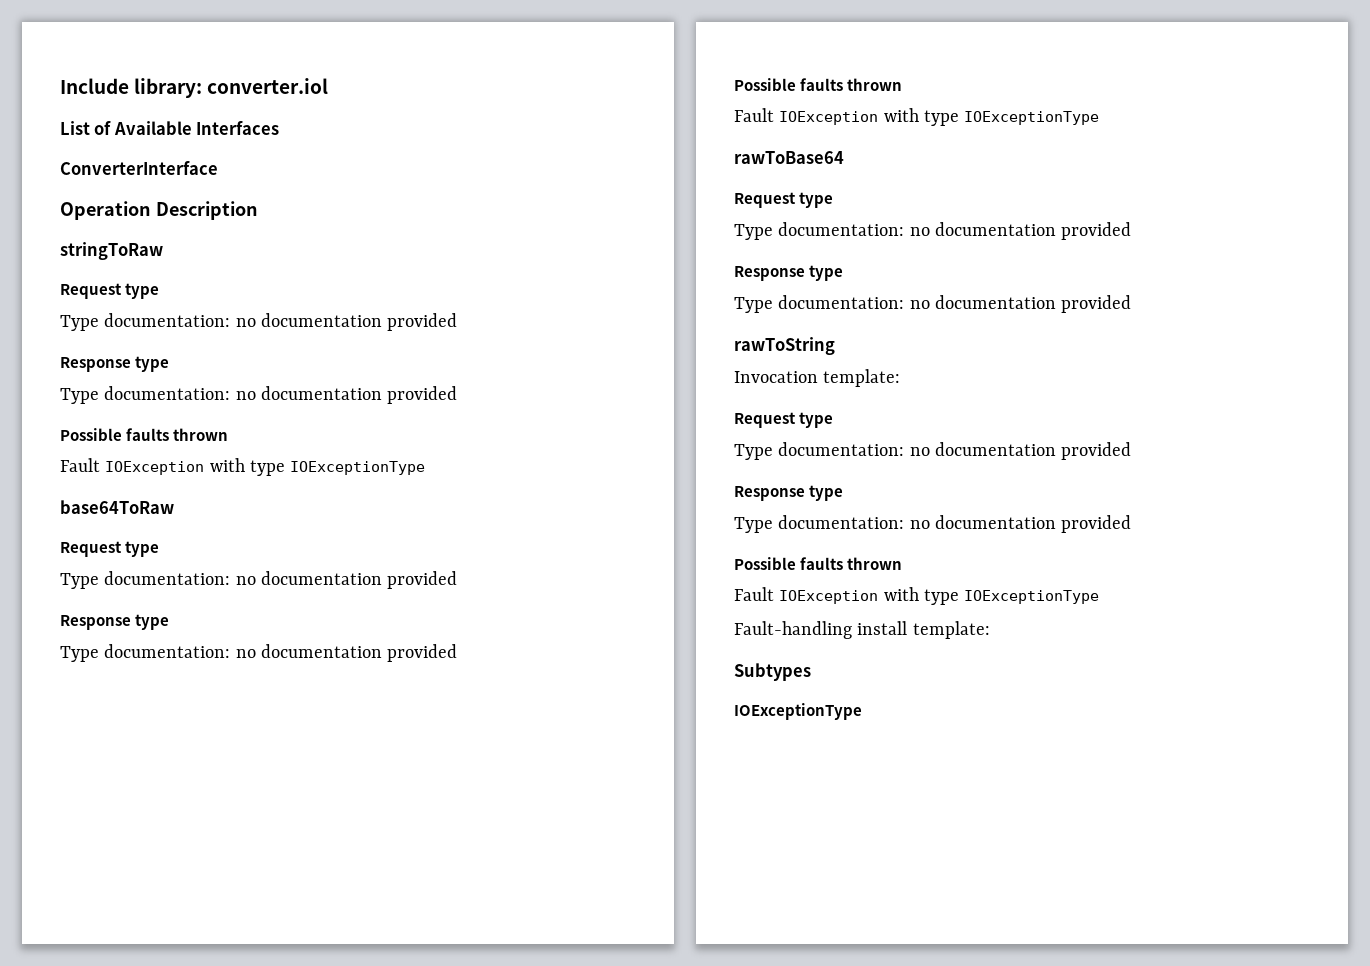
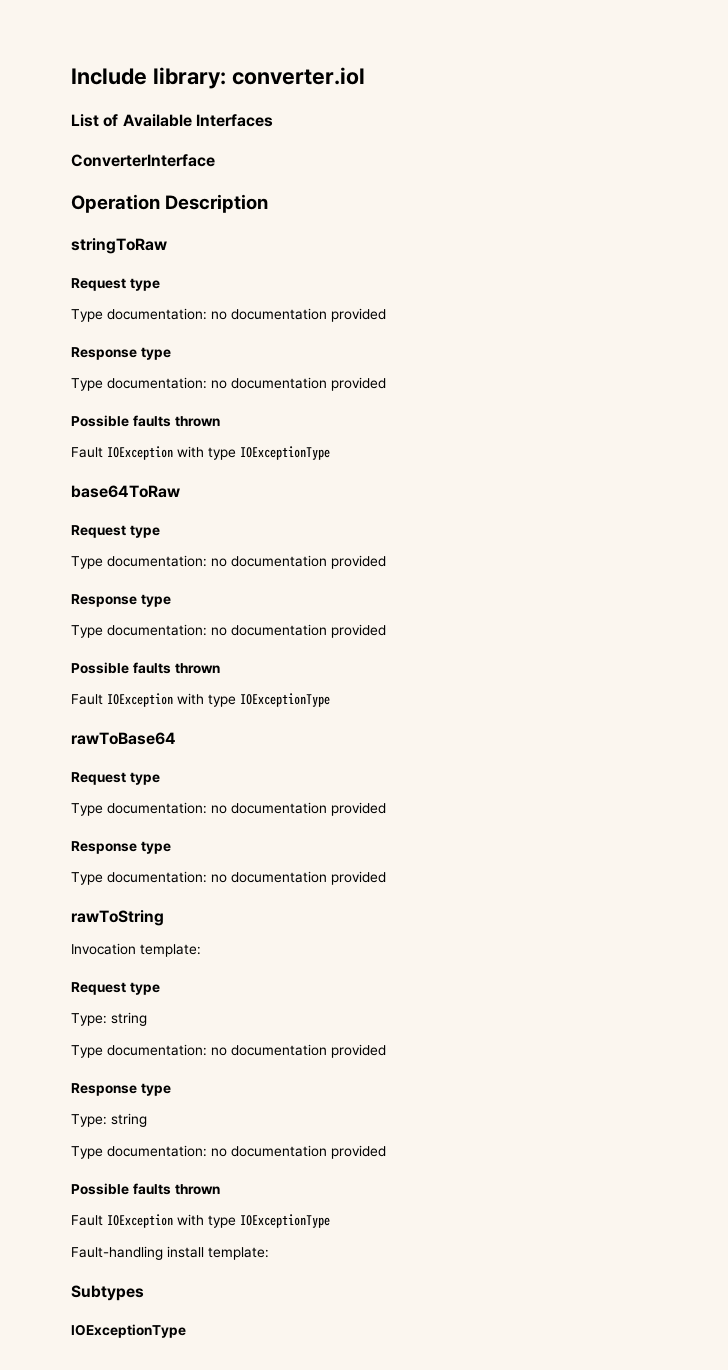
[734,442,1132,460] [734,485,844,501] // Type documentation: no documentation provided // Response type -> [71,1012,147,1026] [71,1044,386,1058] [71,1083,171,1096] [71,1113,147,1127] // Type: string // Type documentation: no documentation provided // Response type // Type: string

